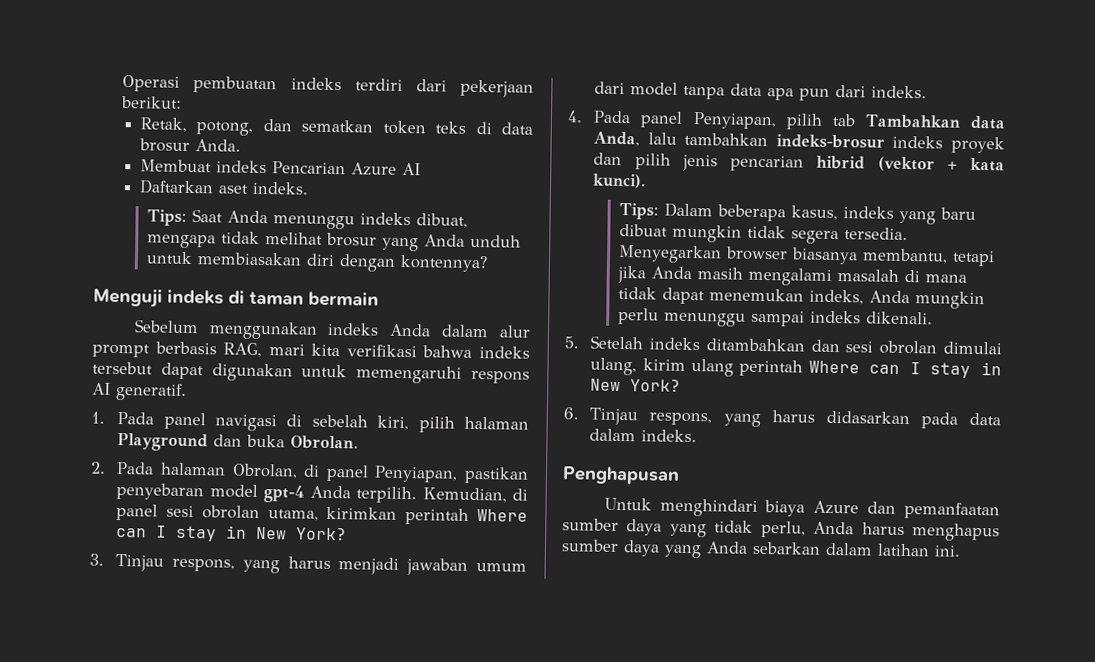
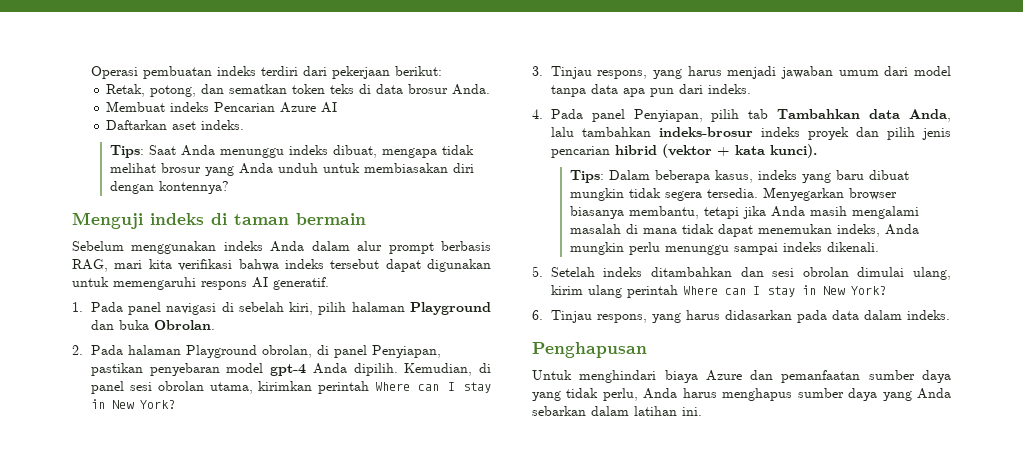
[231,463,298,479] Obrolan, -> [185,345,312,358] Playground obrolan,
[356,486,418,504] terpilih. -> [353,363,398,376] dipilih.

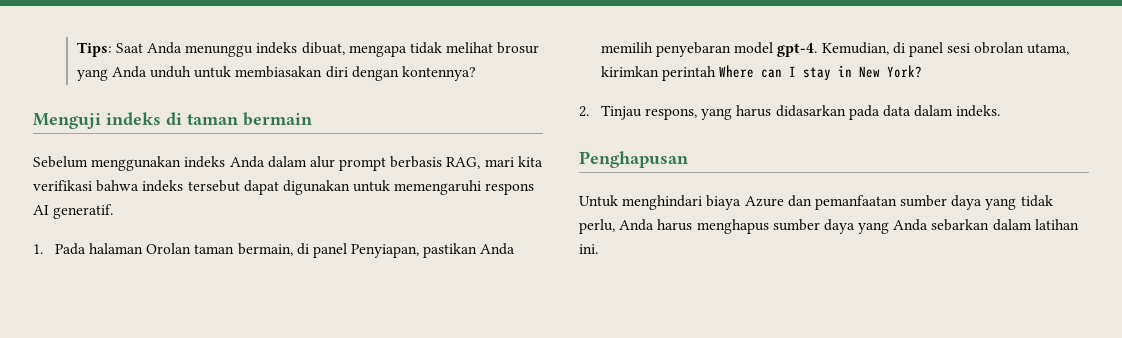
[90,66,442,79] [106,84,491,97] [106,101,338,113] [106,120,245,130] Operasi pembuatan indeks terdiri dari pekerjaan berikut: // Retak, potong, dan sematkan token teks di data brosur Anda. // Membuat indeks Pencarian Azure AI // Daftarkan aset indeks. // -> (76, 49) none
[128,302,491,315] [90,320,215,330] [72,345,441,358] [90,363,398,376] panel navigasi di sebelah kiri, pilih halaman Playground dan buka Obrolan. // 2. Pada halaman Playground obrolan, di panel Penyiapan, pastikan penyebaran model gpt-4 Anda dipilih. -> [88,243,516,258] [600,42,818,57] halaman Orolan taman bermain, di panel Penyiapan, pastikan Anda memilih penyebaran model gpt-4.
[532,66,952,79] [550,84,751,97] [532,109,951,122] [550,127,952,140] [550,144,817,158] [569,170,909,183] [569,187,897,201] [569,206,919,219] [569,224,919,237] [569,242,879,255] [532,266,951,280] [550,285,886,298] [532,310,543,320] 3. Tinjau respons, yang harus menjadi jawaban umum dari model tanpa data apa pun dari indeks. // 4. Pada panel Penyiapan, pilih tab Tambahkan data Anda, lalu tambahkan indeks-brosur indeks proyek dan pilih jenis pencarian hibrid (vektor + kata kunci). // Tips: Dalam beberapa kasus, indeks yang baru dibuat mungkin tidak segera tersedia. Menyegarkan browser biasanya membantu, tetapi jika Anda masih mengalami masalah di mana tidak dapat menemukan indeks, Anda mungkin perlu menunggu sampai indeks dikenali. // 5. Setelah indeks ditambahkan dan sesi obrolan dimulai ulang, kirim ulang perintah Where can I stay in New York? // 6. -> [579,106,589,117] 2.

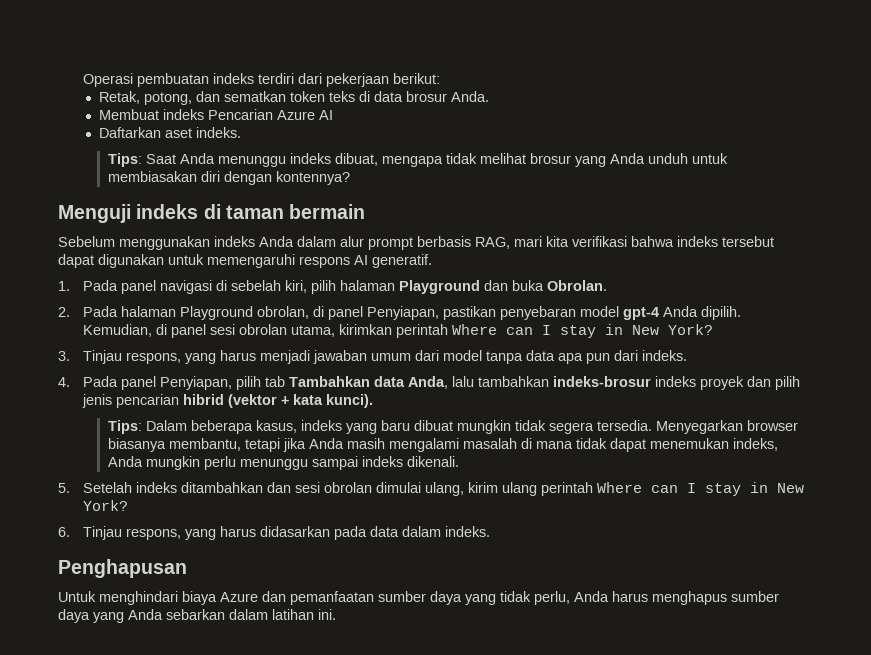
(76, 49) none -> [82,73,440,87] [98,91,489,105] [98,109,333,120] [98,127,241,138] Operasi pembuatan indeks terdiri dari pekerjaan berikut: // Retak, potong, dan sematkan token teks di data brosur Anda. // Membuat indeks Pencarian Azure AI // Daftarkan aset indeks. //
[88,243,516,258] [600,42,818,57] halaman Orolan taman bermain, di panel Penyiapan, pastikan Anda memilih penyebaran model gpt-4. -> [120,280,607,294] [58,306,741,320] panel navigasi di sebelah kiri, pilih halaman Playground dan buka Obrolan. // 2. Pada halaman Playground obrolan, di panel Penyiapan, pastikan penyebaran model gpt-4 Anda dipilih.
[579,106,589,117] 2. -> [58,350,687,364] [58,376,800,390] [81,394,373,408] [107,420,798,434] [107,438,778,452] [107,456,459,470] [58,482,804,496] [82,500,128,511] [58,527,70,537] 3. Tinjau respons, yang harus menjadi jawaban umum dari model tanpa data apa pun dari indeks. // 4. Pada panel Penyiapan, pilih tab Tambahkan data Anda, lalu tambahkan indeks-brosur indeks proyek dan pilih jenis pencarian hibrid (vektor + kata kunci). // Tips: Dalam beberapa kasus, indeks yang baru dibuat mungkin tidak segera tersedia. Menyegarkan browser biasanya membantu, tetapi jika Anda masih mengalami masalah di mana tidak dapat menemukan indeks, Anda mungkin perlu menunggu sampai indeks dikenali. // 5. Setelah indeks ditambahkan dan sesi obrolan dimulai ulang, kirim ulang perintah Where can I stay in New York? // 6.

